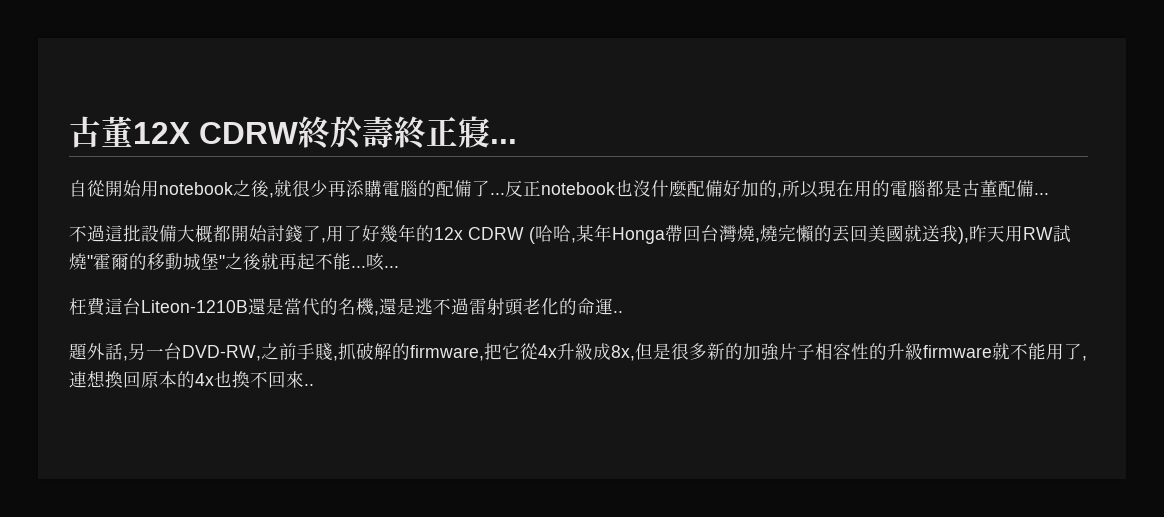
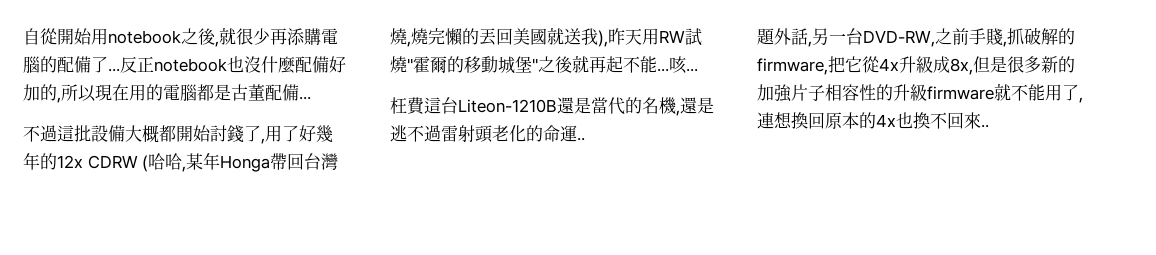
[69,116,517,150] 古董12X CDRW終於壽終正寢... // -> (23, 36) none

